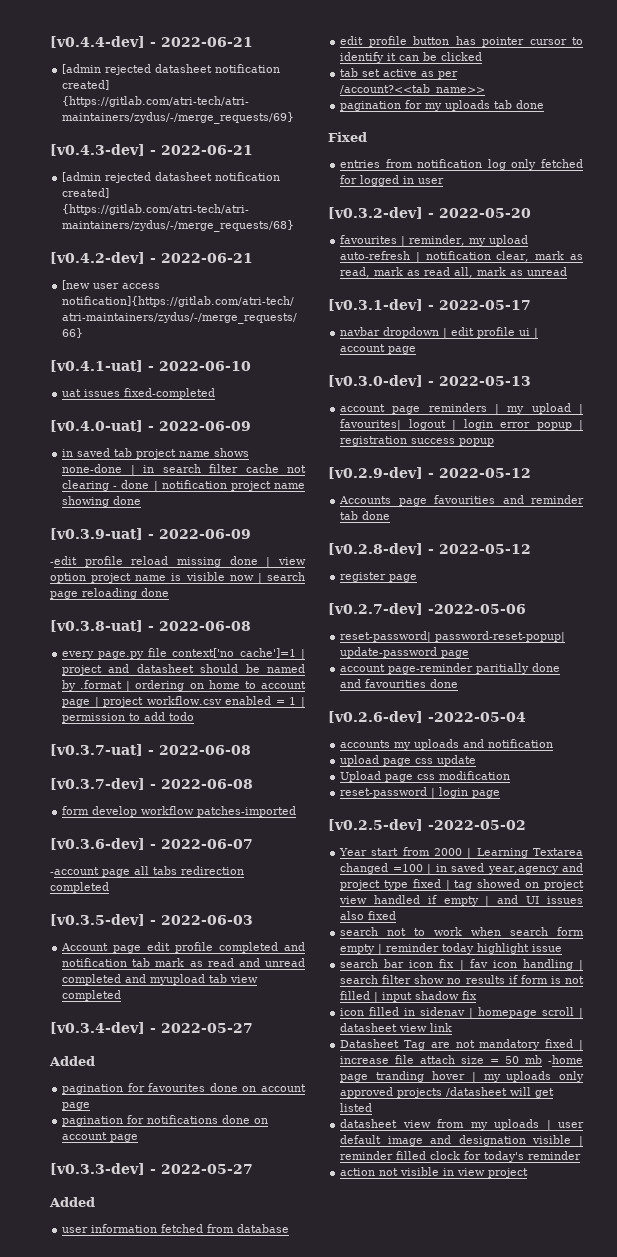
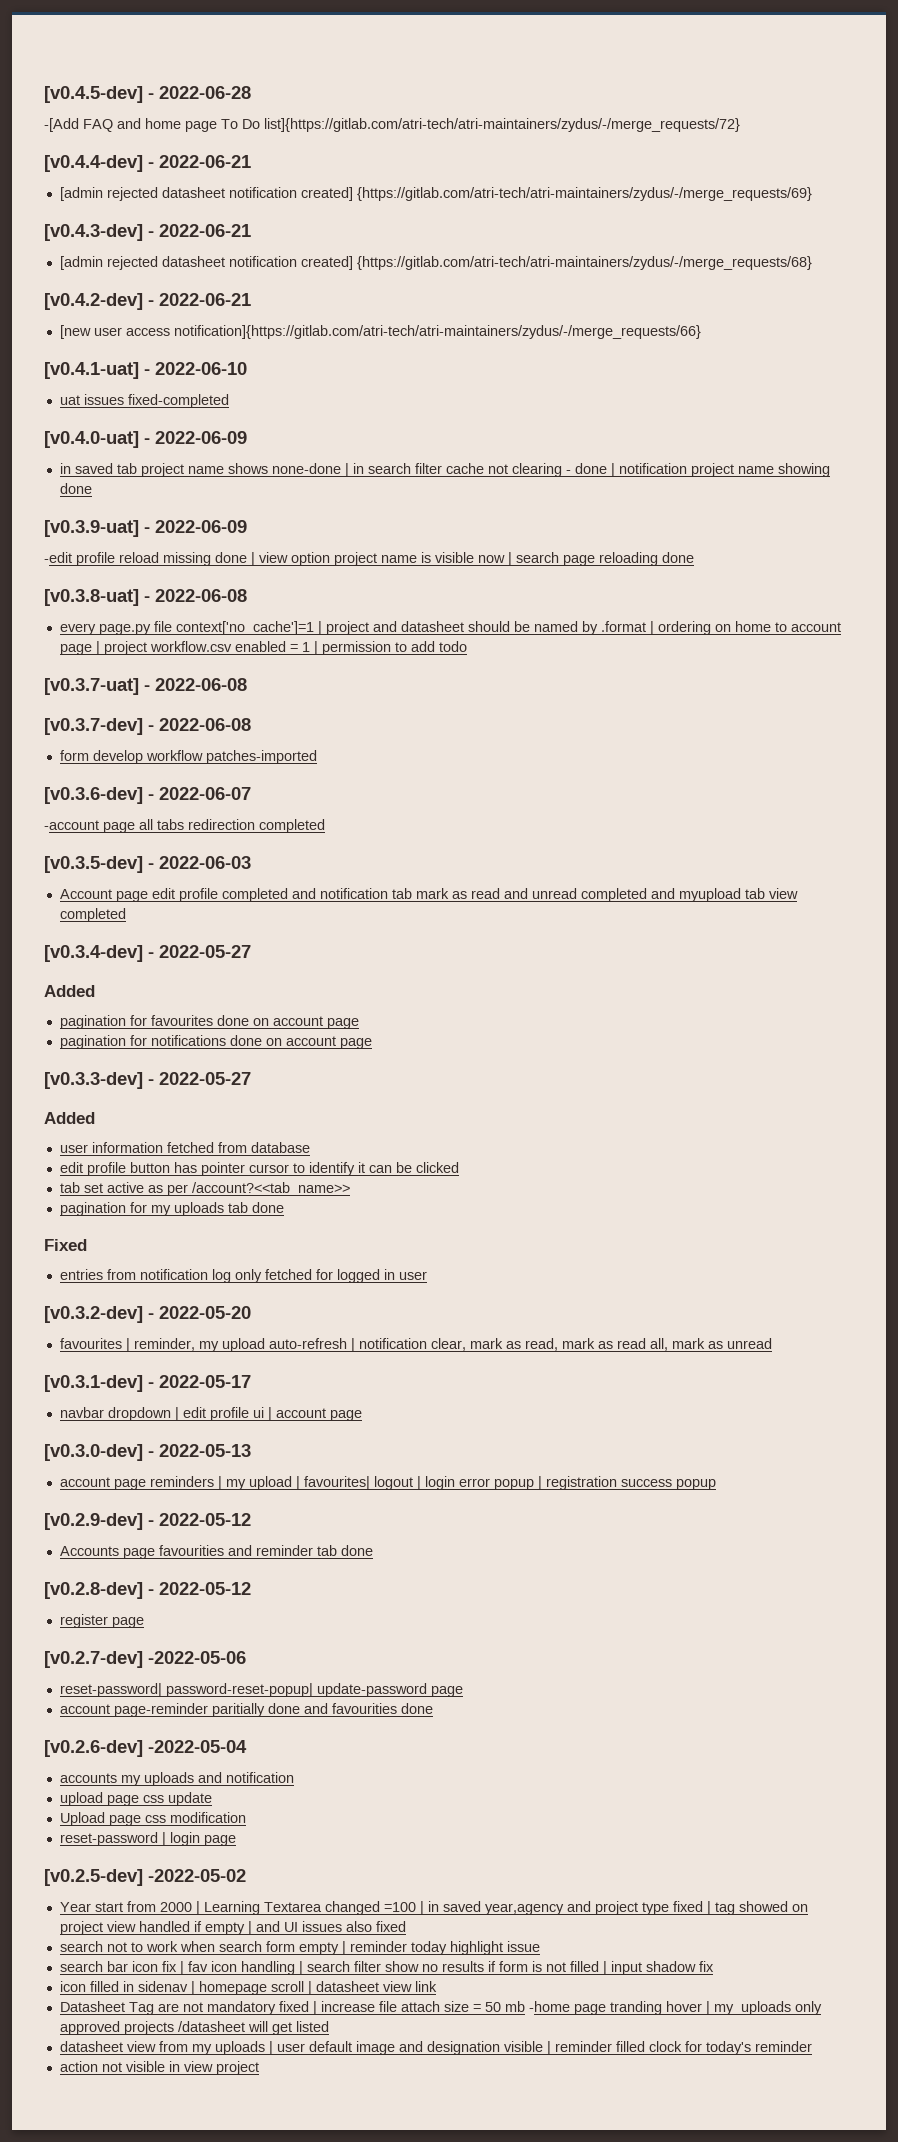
(50, 42) none -> [44,86,251,103] [44,118,740,132] [v0.4.5-dev] - 2022-06-28 // -[Add FAQ and home page To Do list]{https://gitlab.com/atri-tech/atri-maintainers/zydus/-/merge_requests/72} //

